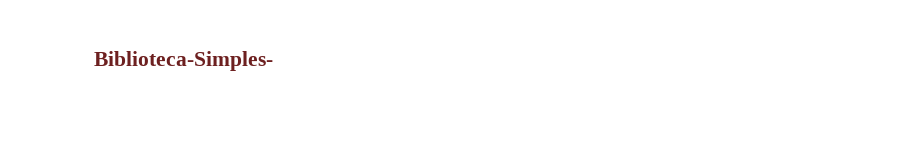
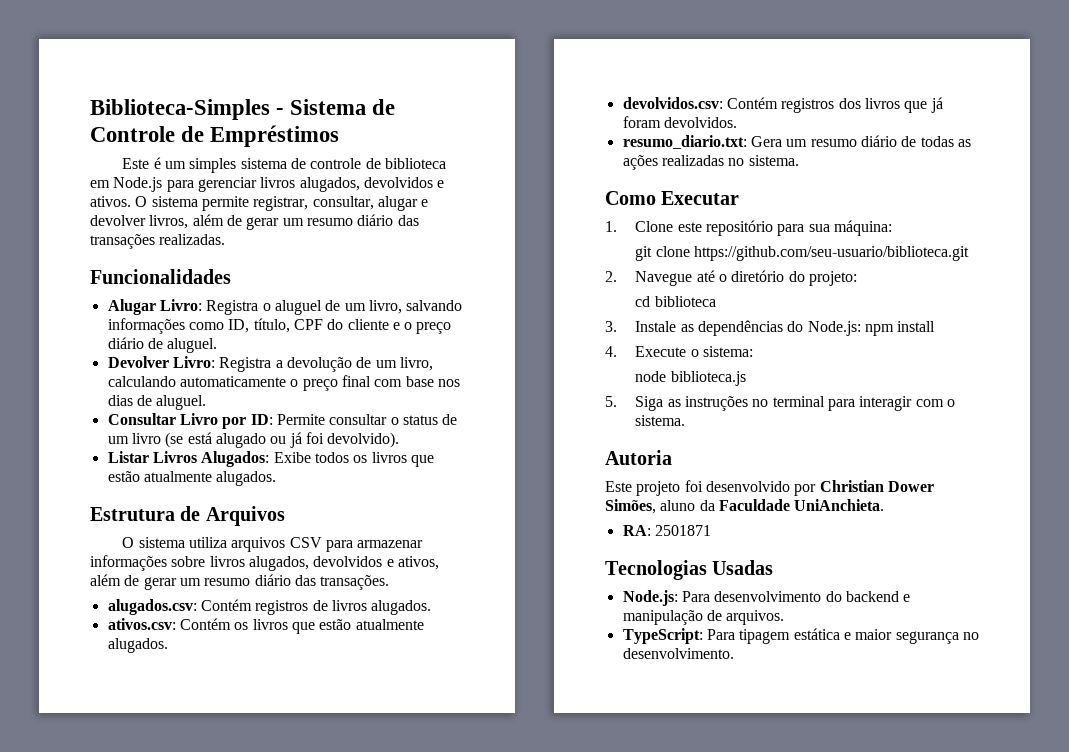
[94,51,273,71] Biblioteca-Simples- -> [90,99,396,120] [90,125,340,147] [122,157,446,173] [90,177,445,192] [90,196,429,211] [90,214,419,230] [90,234,226,249] [90,269,231,284] [107,299,463,315] [107,318,452,334] [107,337,218,353] [107,356,433,372] [107,375,460,391] [107,395,207,410] [107,413,458,429] [107,432,400,448] [107,451,434,467] [107,471,277,486] [90,506,285,526] [122,537,424,552] [90,555,439,571] [90,574,390,590] [107,599,432,615] [107,618,424,634] [107,638,168,653] [622,97,943,113] [622,116,737,128] [622,135,971,149] [622,155,799,170] [605,191,740,205] [605,220,892,236] [635,246,969,261] [605,270,857,286] [635,296,716,307] [605,320,936,336] [605,346,753,357] [635,371,746,386] [605,396,955,411] [635,415,686,426] [605,450,672,465] [605,480,934,496] [605,499,885,514] [622,525,711,536] [605,560,774,580] [622,590,911,606] [622,610,785,625] [622,628,979,644] [622,648,734,659] Biblioteca-Simples - Sistema de Controle de Empréstimos // Este é um simples sistema de controle de biblioteca em Node.js para gerenciar livros alugados, devolvidos e ativos. O sistema permite registrar, consultar, alugar e devolver livros, além de gerar um resumo diário das transações realizadas. // Funcionalidades // Alugar Livro: Registra o aluguel de um livro, salvando informações como ID, título, CPF do cliente e o preço diário de aluguel. // Devolver Livro: Registra a devolução de um livro, calculando automaticamente o preço final com base nos dias de aluguel. // Consultar Livro por ID: Permite consultar o status de um livro (se está alugado ou já foi devolvido). // Listar Livros Alugados: Exibe todos os livros que estão atualmente alugados. // Estrutura de Arquivos // O sistema utiliza arquivos CSV para armazenar informações sobre livros alugados, devolvidos e ativos, além de gerar um resumo diário das transações. // alugados.csv: Contém registros de livros alugados. // ativos.csv: Contém os livros que estão atualmente alugados. // devolvidos.csv: Contém registros dos livros que já foram devolvidos. // resumo_diario.txt: Gera um resumo diário de todas as ações realizadas no sistema. // Como Executar // 1. Clone este repositório para sua máquina: // git clone https://github.com/seu-usuario/biblioteca.git // 2. Navegue até o diretório do projeto: // cd biblioteca // 3. Instale as dependências do Node.js: npm install // 4. Execute o sistema: // node biblioteca.js // 5. Siga as instruções no terminal para interagir com o sistema. // Autoria // Este projeto foi desenvolvido por Christian Dower Simões, aluno da Faculdade UniAnchieta. // RA: 2501871 // Tecnologias Usadas // Node.js: Para desenvolvimento do backend e manipulação de arquivos. // TypeScript: Para tipagem estática e maior segurança no desenvolvimento.

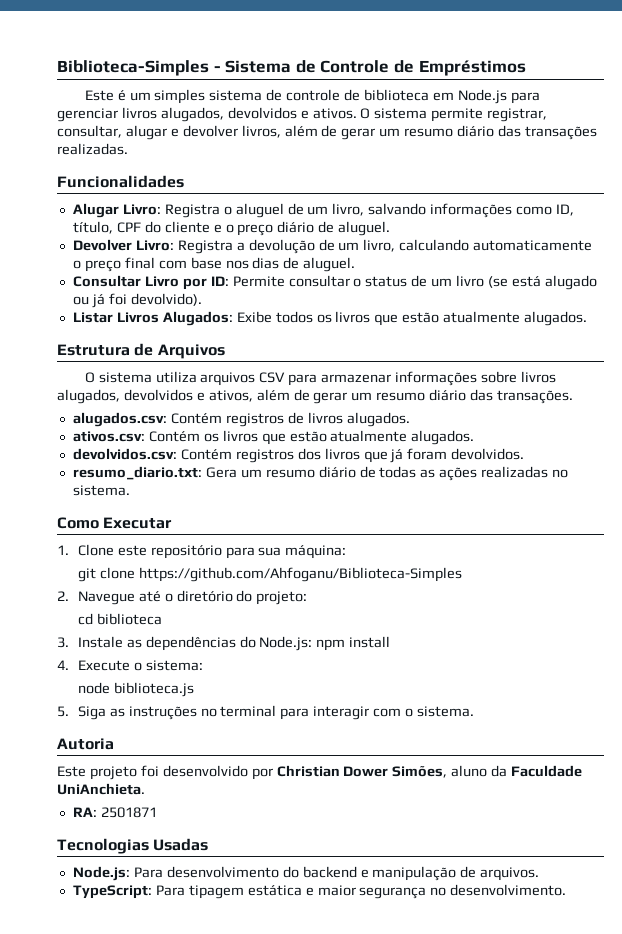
[693,246,969,261] https://github.com/seu-usuario/biblioteca.git -> [138,567,462,582] https://github.com/Ahfoganu/Biblioteca-Simples

